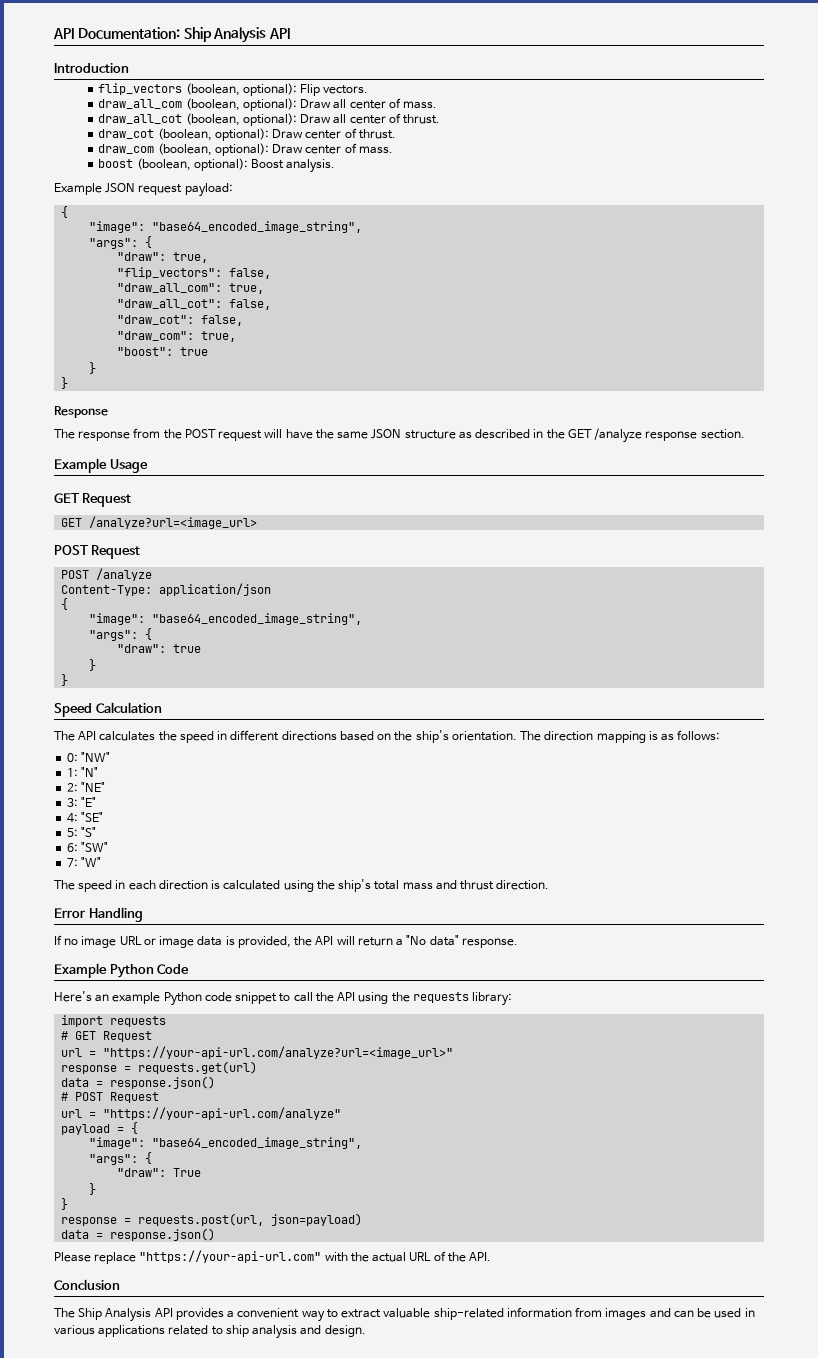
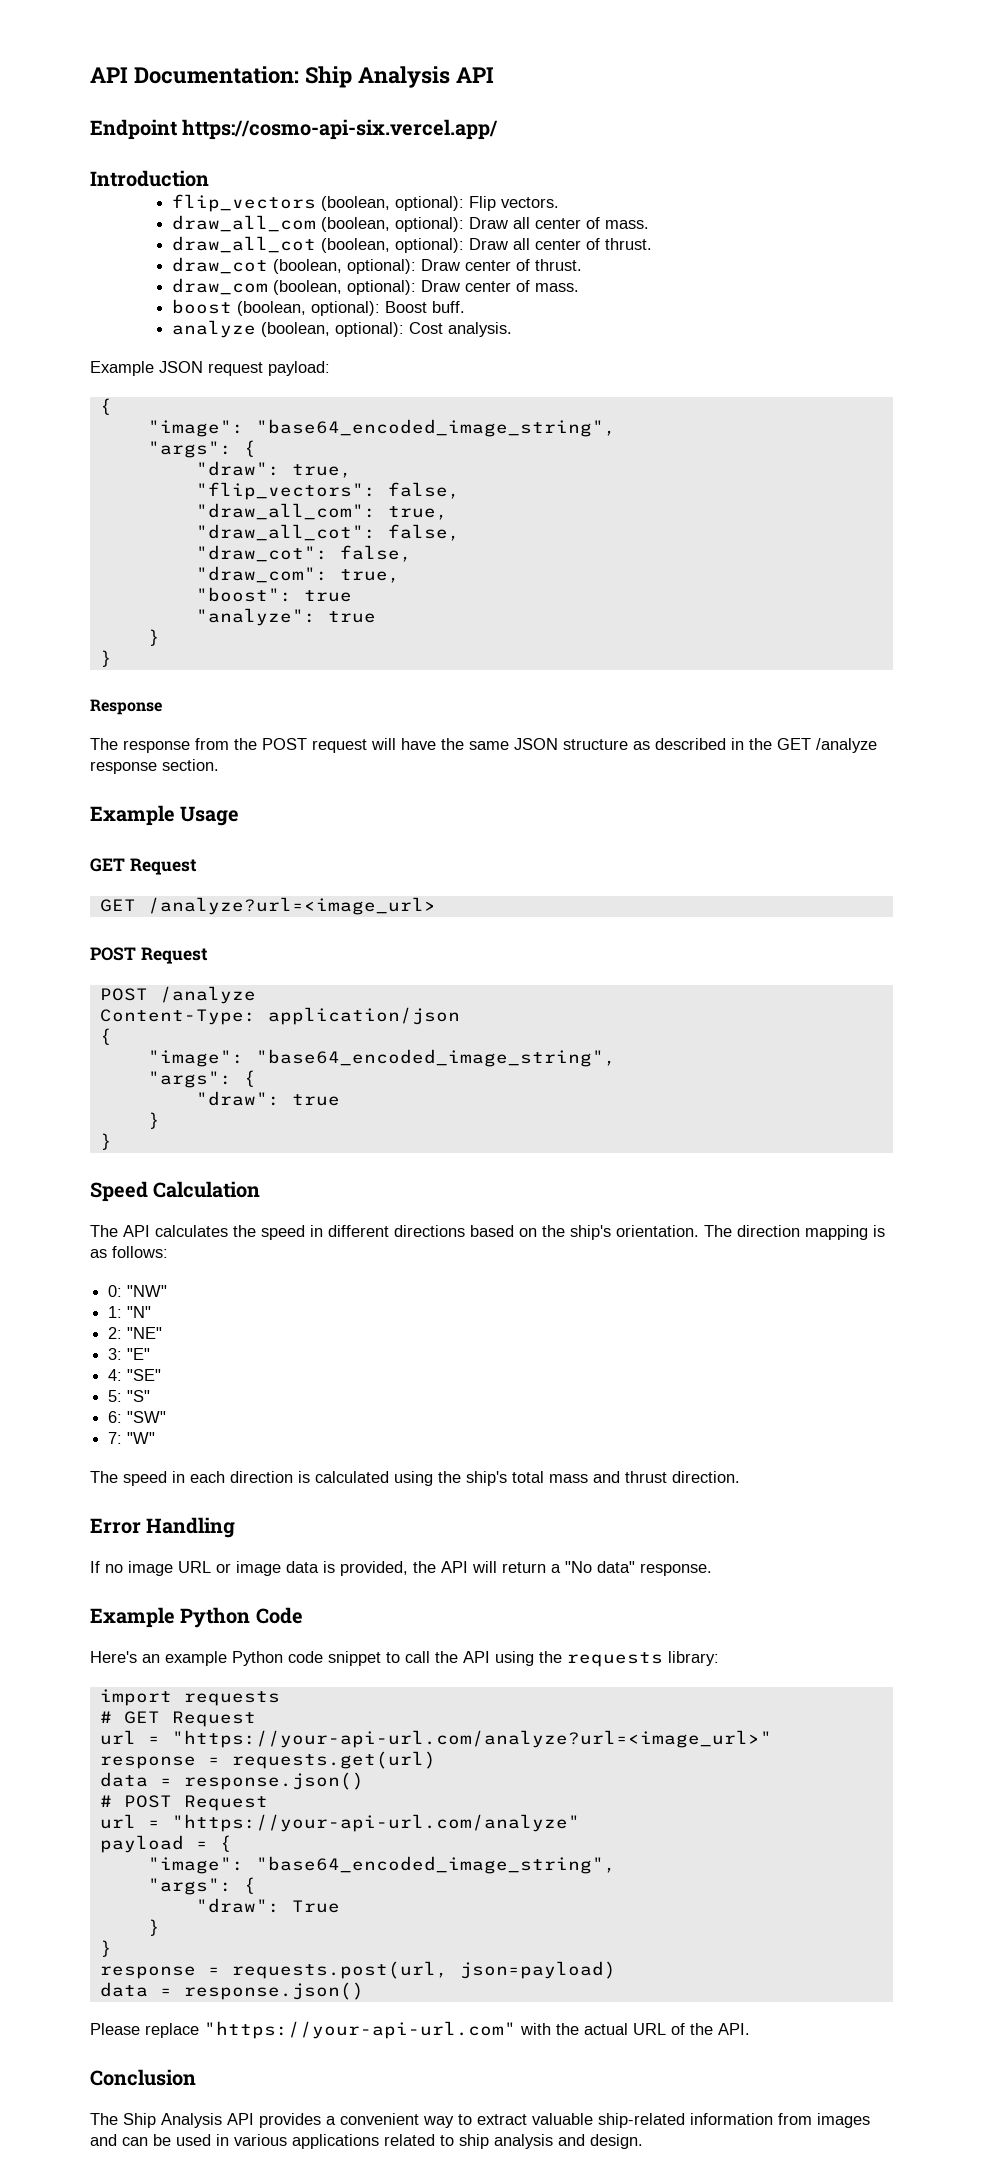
(291, 33) none -> [90,119,499,140] // Endpoint https://cosmo-api-six.vercel.app/
(285, 164) none -> [431,301,465,313] [171,320,443,338] buff. // analyze (boolean, optional): Cost
(209, 351) none -> [195,608,376,626] // "analyze": true

